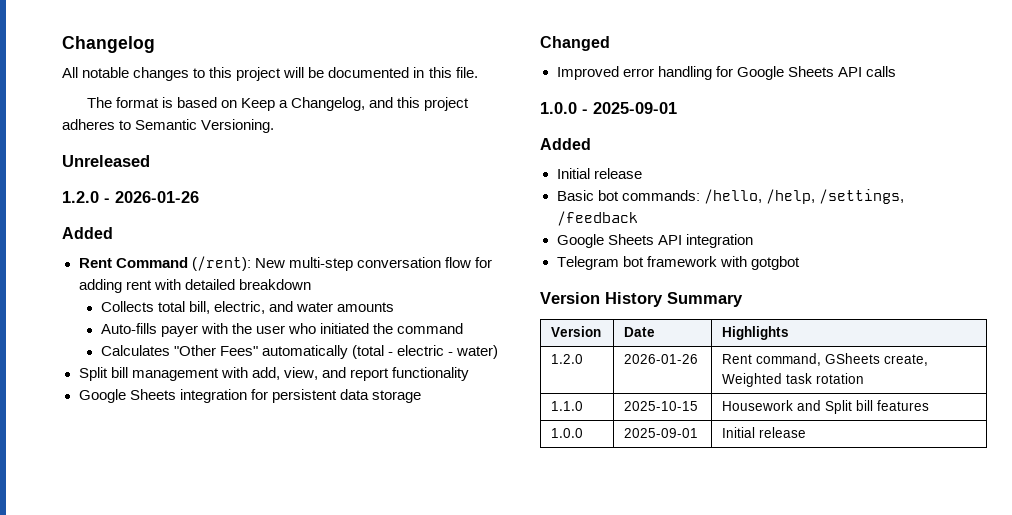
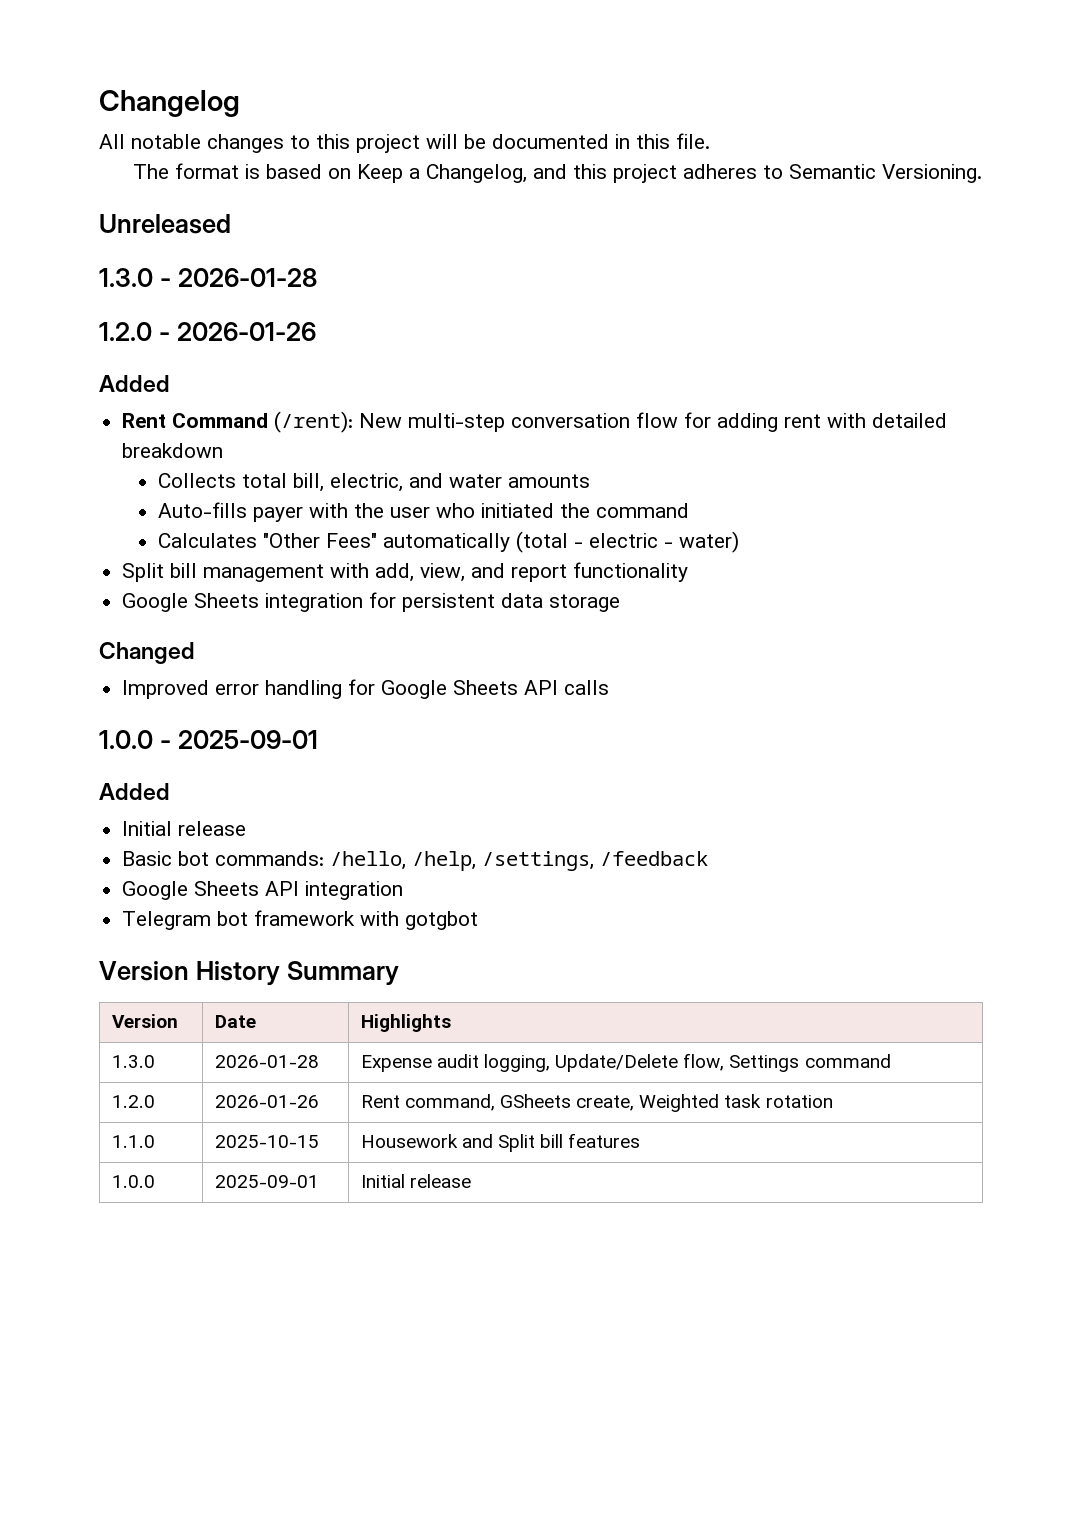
(150, 161) none -> [99,268,317,287] // 1.3.0 - 2026-01-28
(790, 333) none -> [111,1055,155,1068] [214,1055,319,1068] [360,1053,891,1072] // 1.3.0 | 2026-01-28 | Expense audit logging, Update/Delete flow, Settings command

